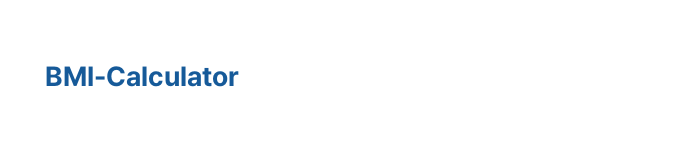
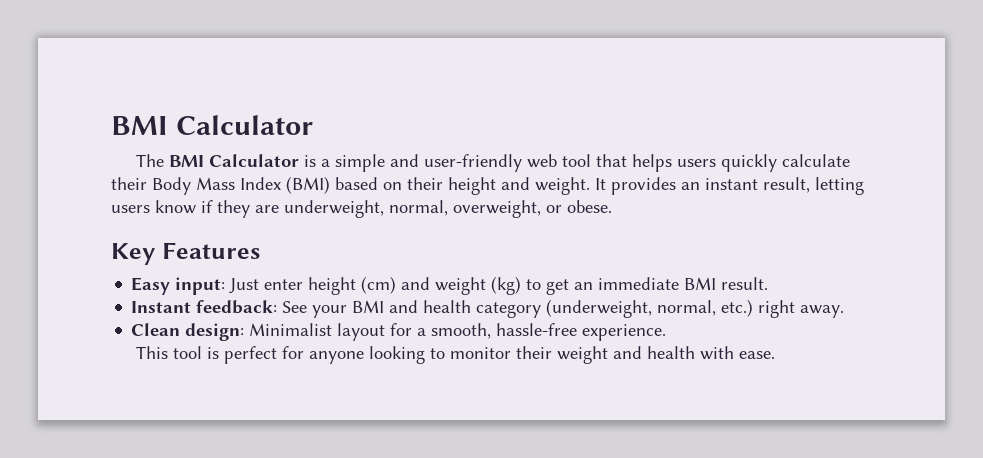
[45,66,239,87] BMI-Calculator -> [111,115,313,135] [135,154,850,172] [111,176,864,195] [111,200,612,218] [111,242,260,265] [131,276,769,295] [131,299,845,318] [131,323,667,341] [135,346,775,364] BMI Calculator // The BMI Calculator is a simple and user-friendly web tool that helps users quickly calculate their Body Mass Index (BMI) based on their height and weight. It provides an instant result, letting users know if they are underweight, normal, overweight, or obese. // Key Features // Easy input: Just enter height (cm) and weight (kg) to get an immediate BMI result. // Instant feedback: See your BMI and health category (underweight, normal, etc.) right away. // Clean design: Minimalist layout for a smooth, hassle-free experience. // This tool is perfect for anyone looking to monitor their weight and health with ease.

